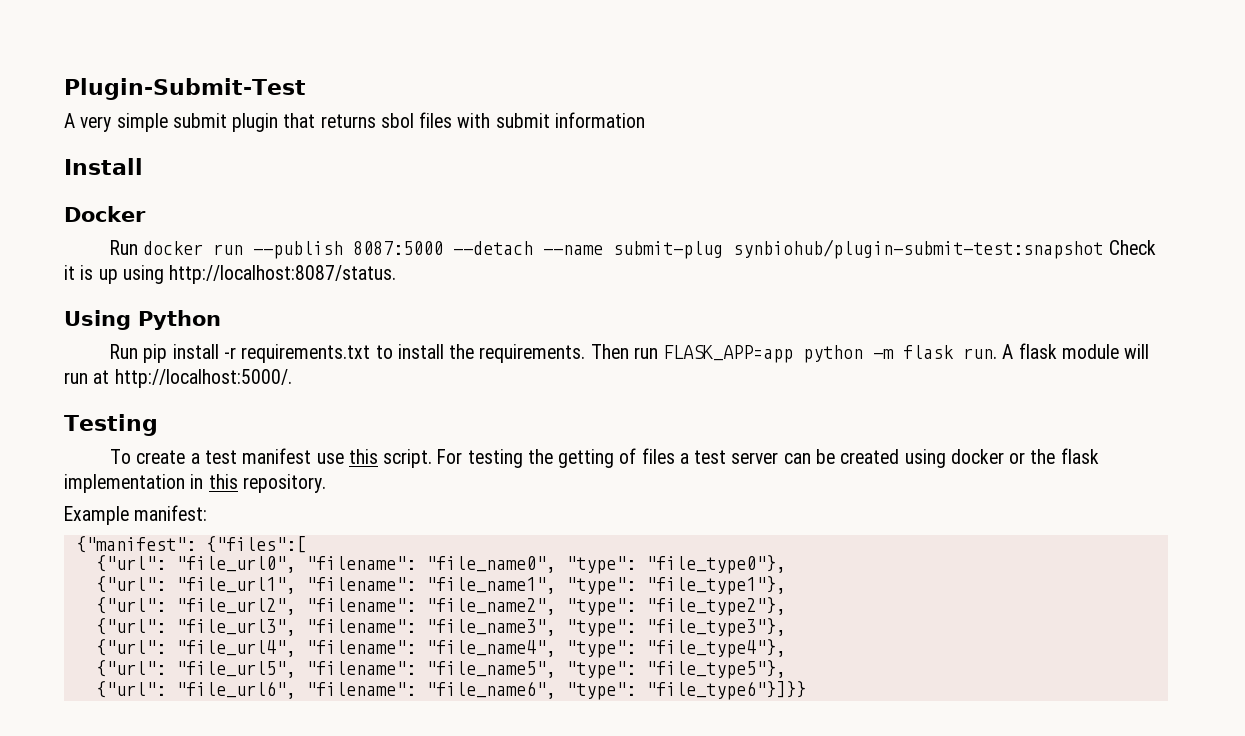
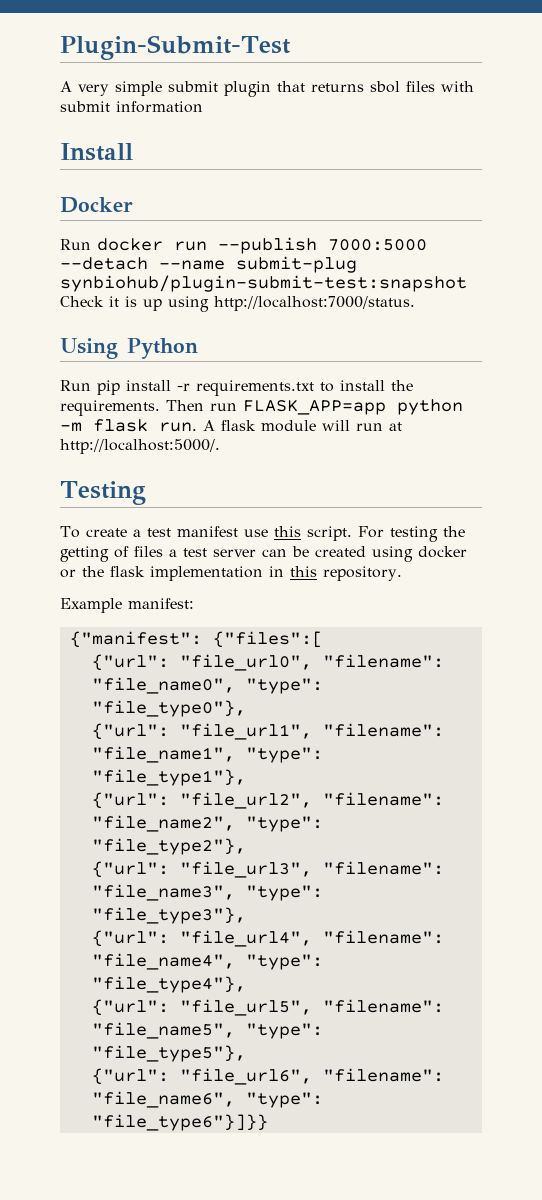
[353,241,444,255] 8087:5000 -> [328,239,427,251] 7000:5000
[169,265,397,284] http://localhost:8087/status. -> [214,296,415,311] http://localhost:7000/status.

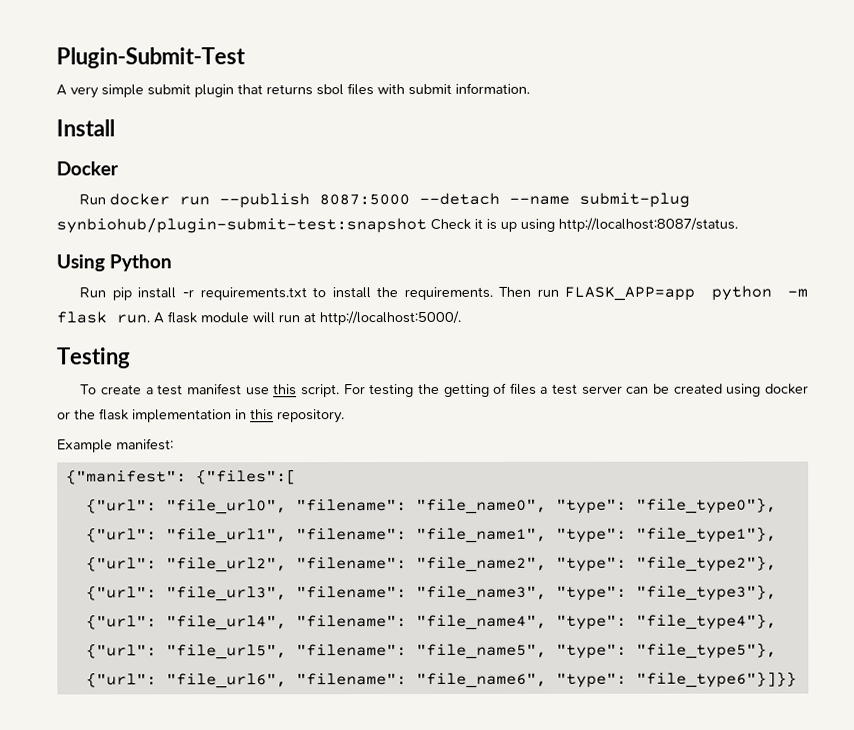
[116,101,203,113] information -> [455,82,530,94] information.
[328,239,427,251] 7000:5000 -> [319,194,411,206] 8087:5000
[214,296,415,311] http://localhost:7000/status. -> [558,217,738,232] http://localhost:8087/status.

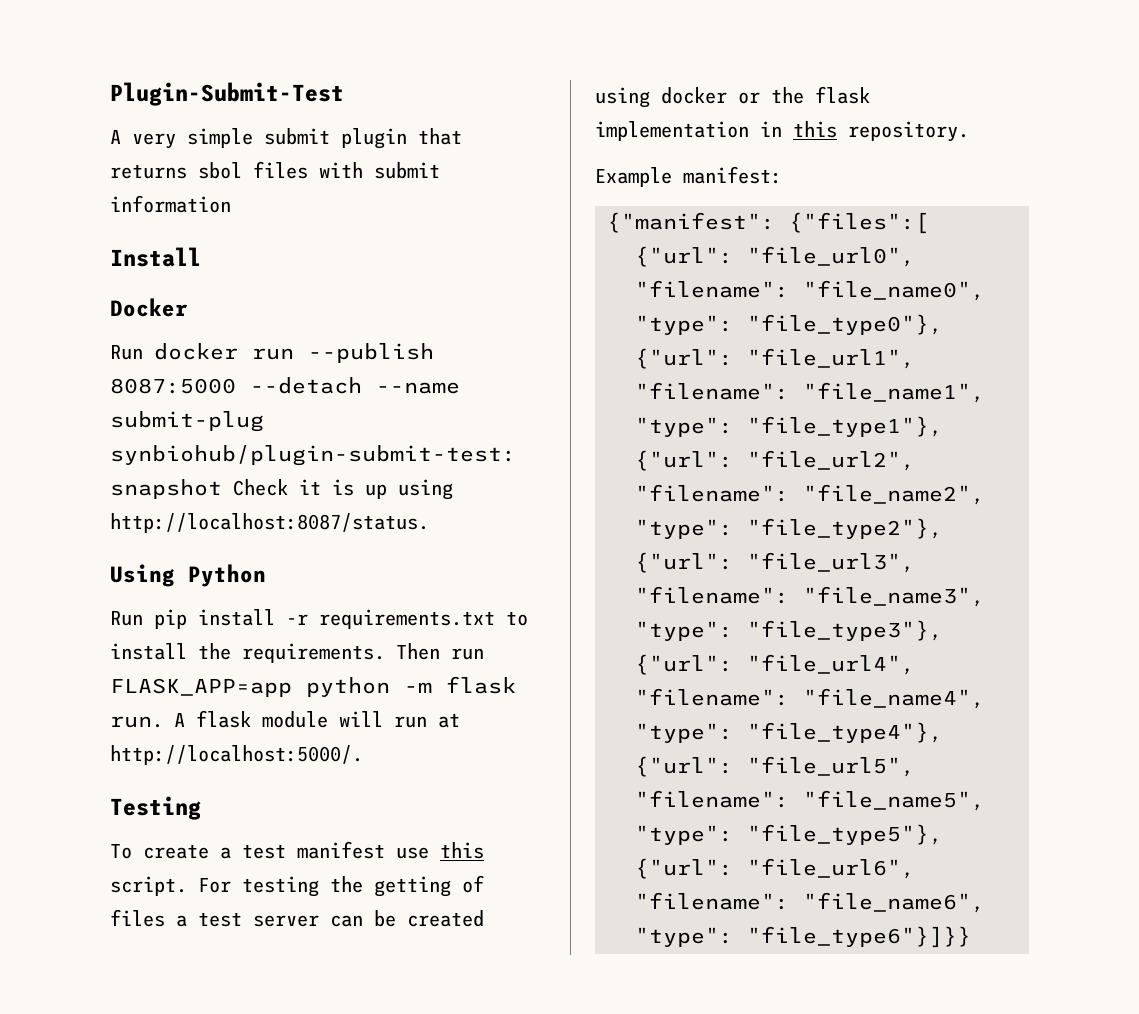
[455,82,530,94] information. -> [110,195,231,213] information

